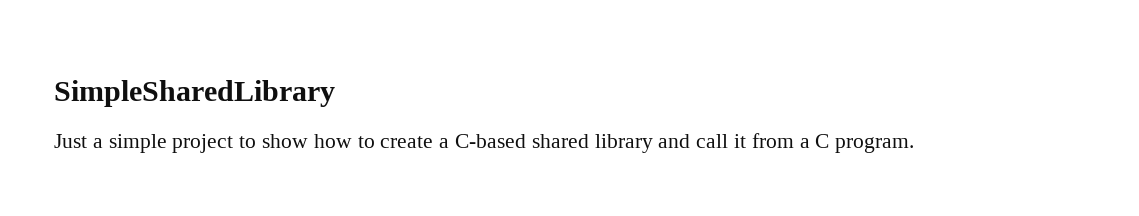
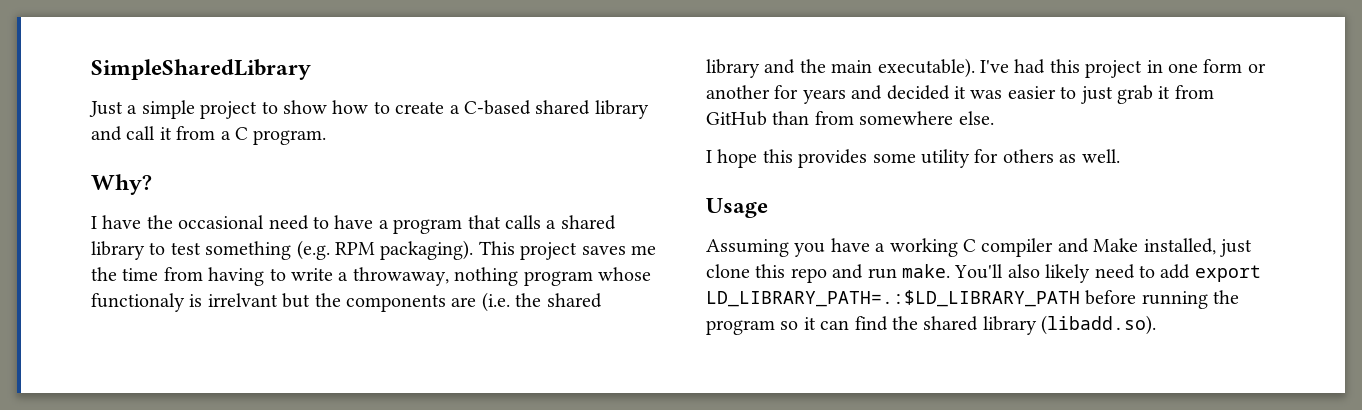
(915, 145) none -> [91,174,152,195] [91,215,616,234] [91,240,656,260] [91,267,651,286] [91,292,602,312] [706,58,1266,78] [706,85,1214,104] [706,111,994,126] [706,149,1120,168] [706,198,768,218] [706,238,1252,257] [706,264,1261,283] [706,290,1240,309] [706,315,1157,335] // Why? // I have the occasional need to have a program that calls a shared library to test something (e.g. RPM packaging). This project saves me the time from having to write a throwaway, nothing program whose functionaly is irrelvant but the components are (i.e. the shared library and the main executable). I've had this project in one form or another for years and decided it was easier to just grab it from GitHub than from somewhere else. // I hope this provides some utility for others as well. // Usage // Assuming you have a working C compiler and Make installed, just clone this repo and run make. You'll also likely need to add export LD_LIBRARY_PATH=.:$LD_LIBRARY_PATH before running the program so it can find the shared library (libadd.so).

